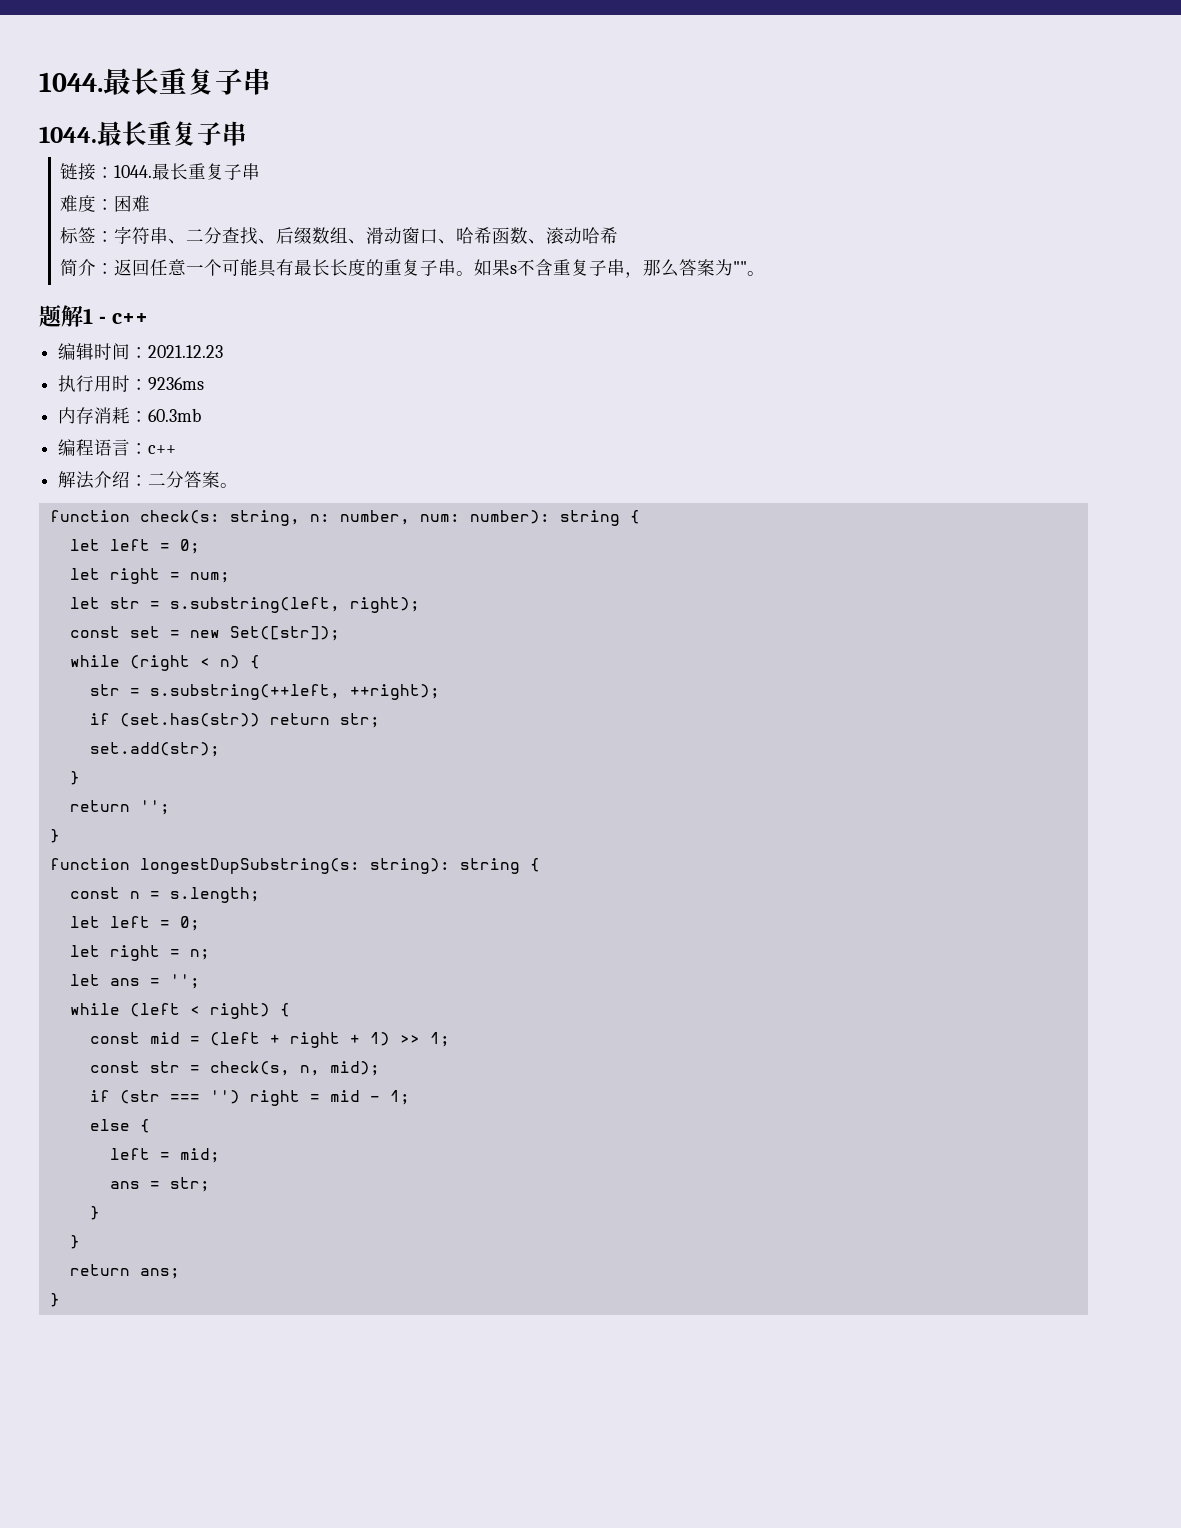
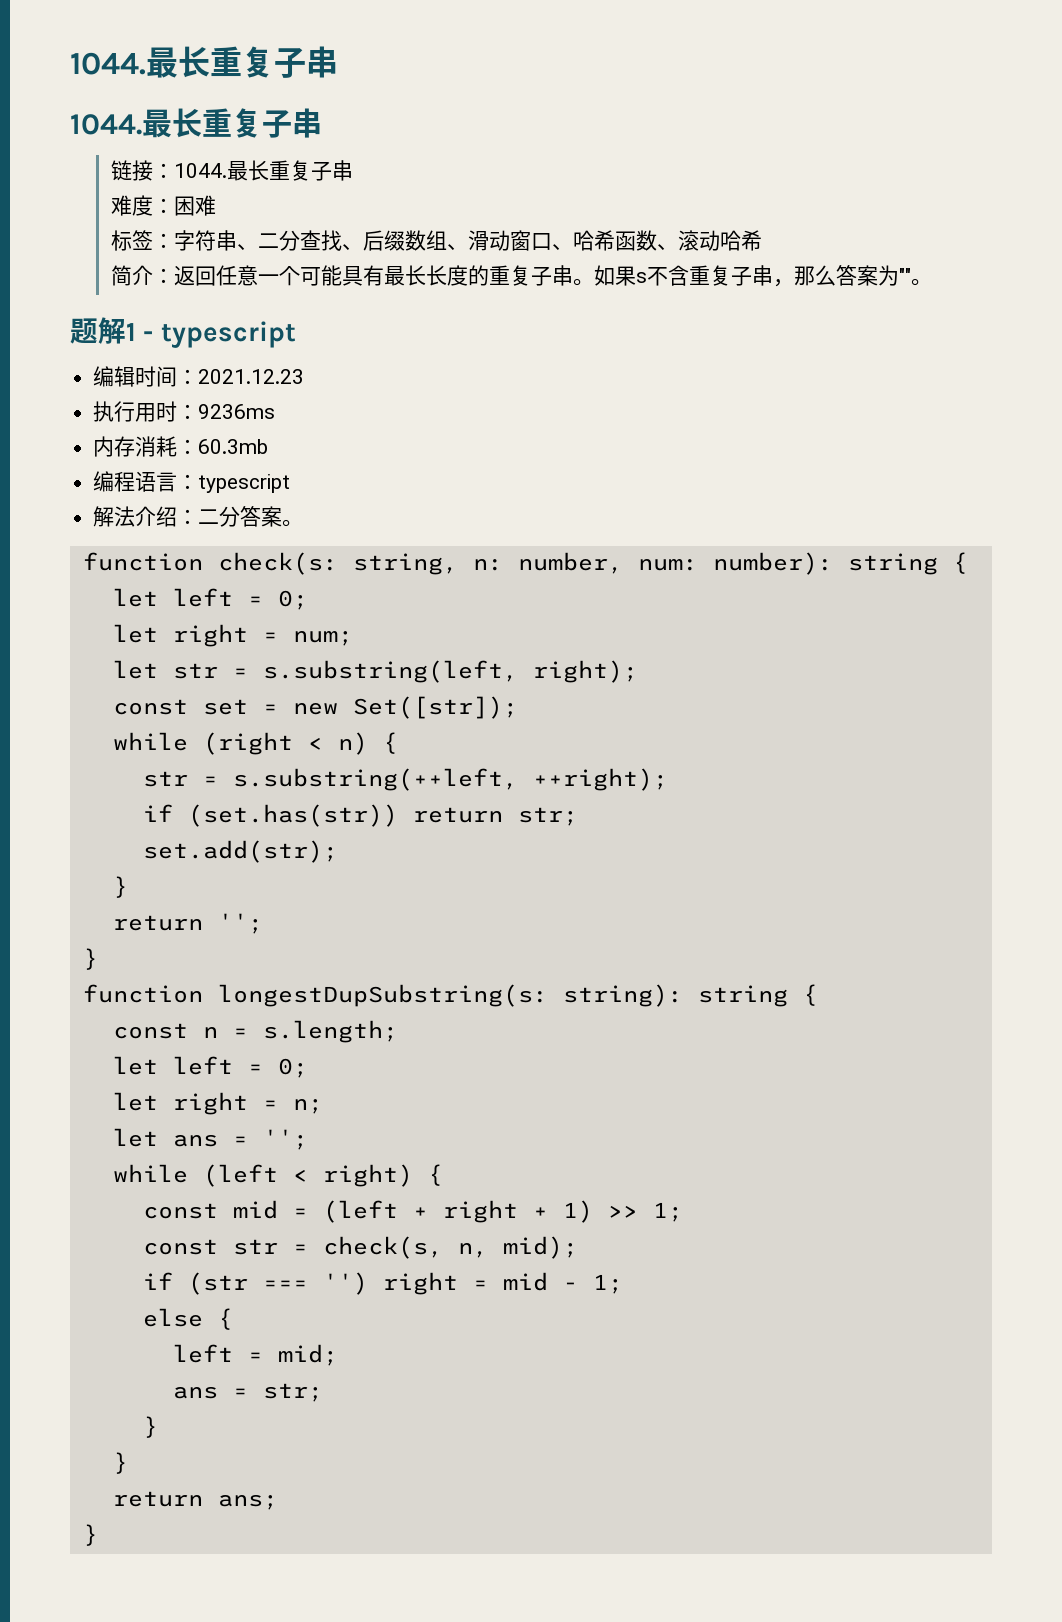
[111,313,148,324] c++ -> [160,321,296,348] typescript
[148,445,177,454] c++ -> [198,474,291,493] typescript

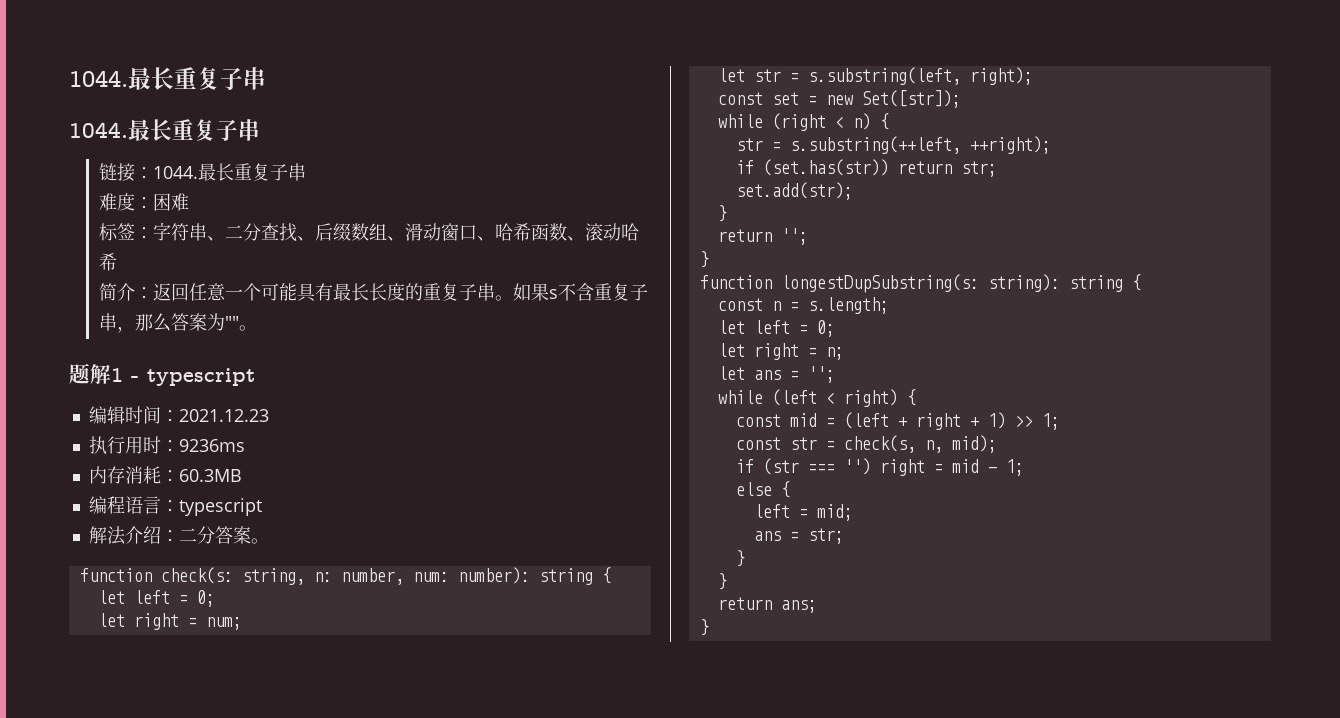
[198,439,269,454] 60.3mb -> [178,469,242,482] 60.3MB

